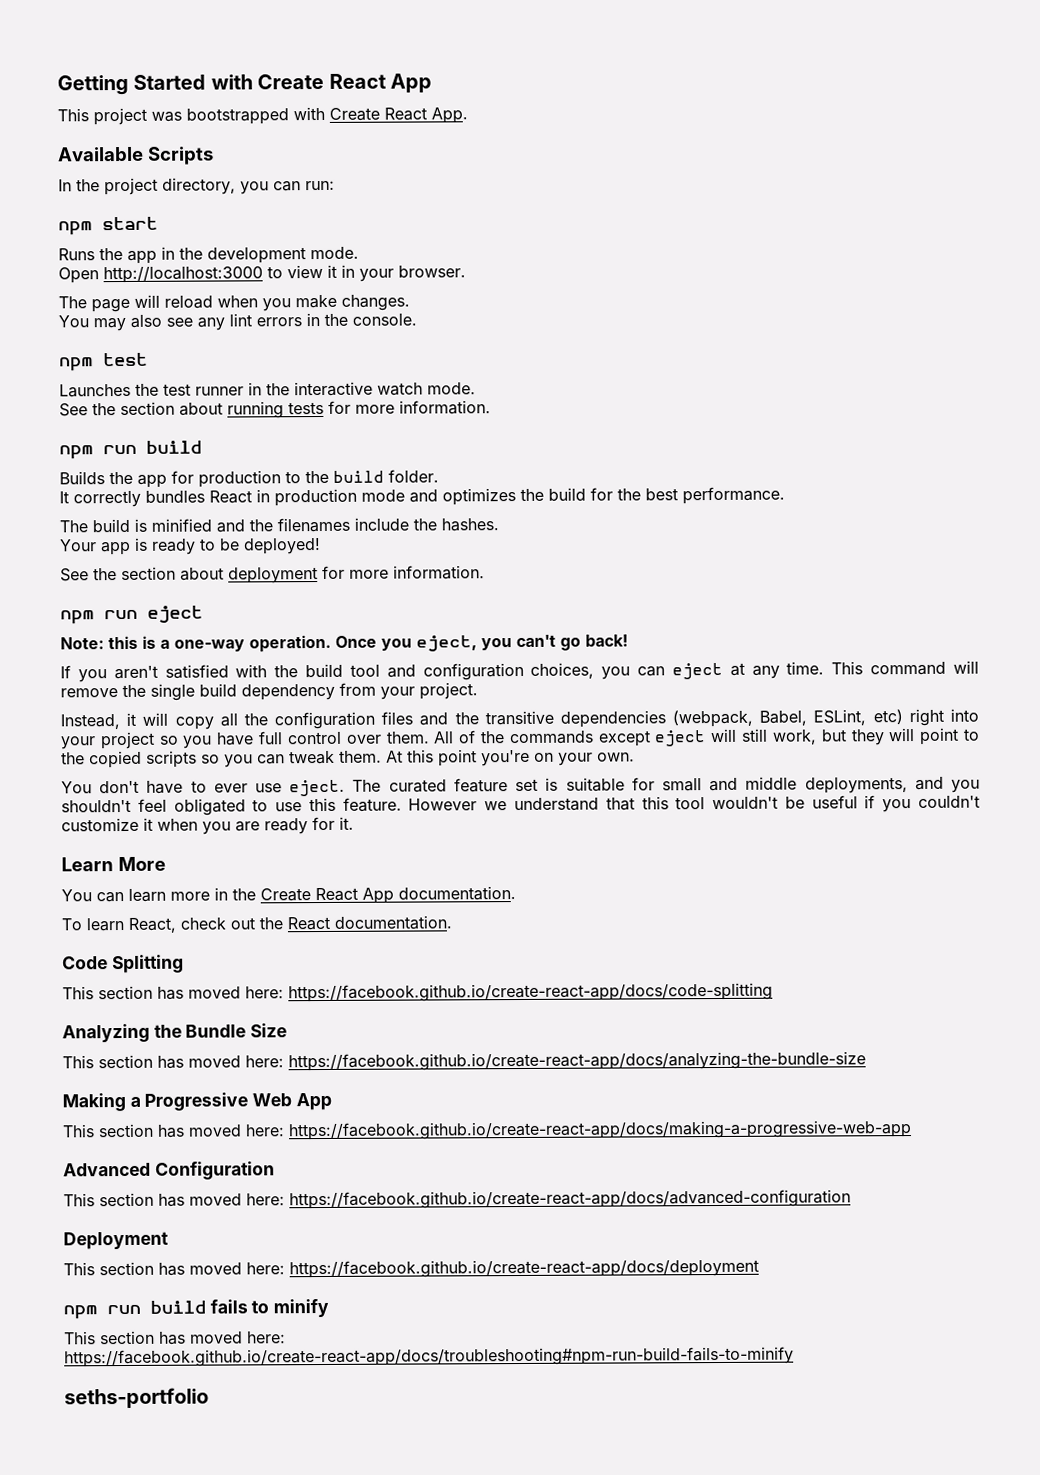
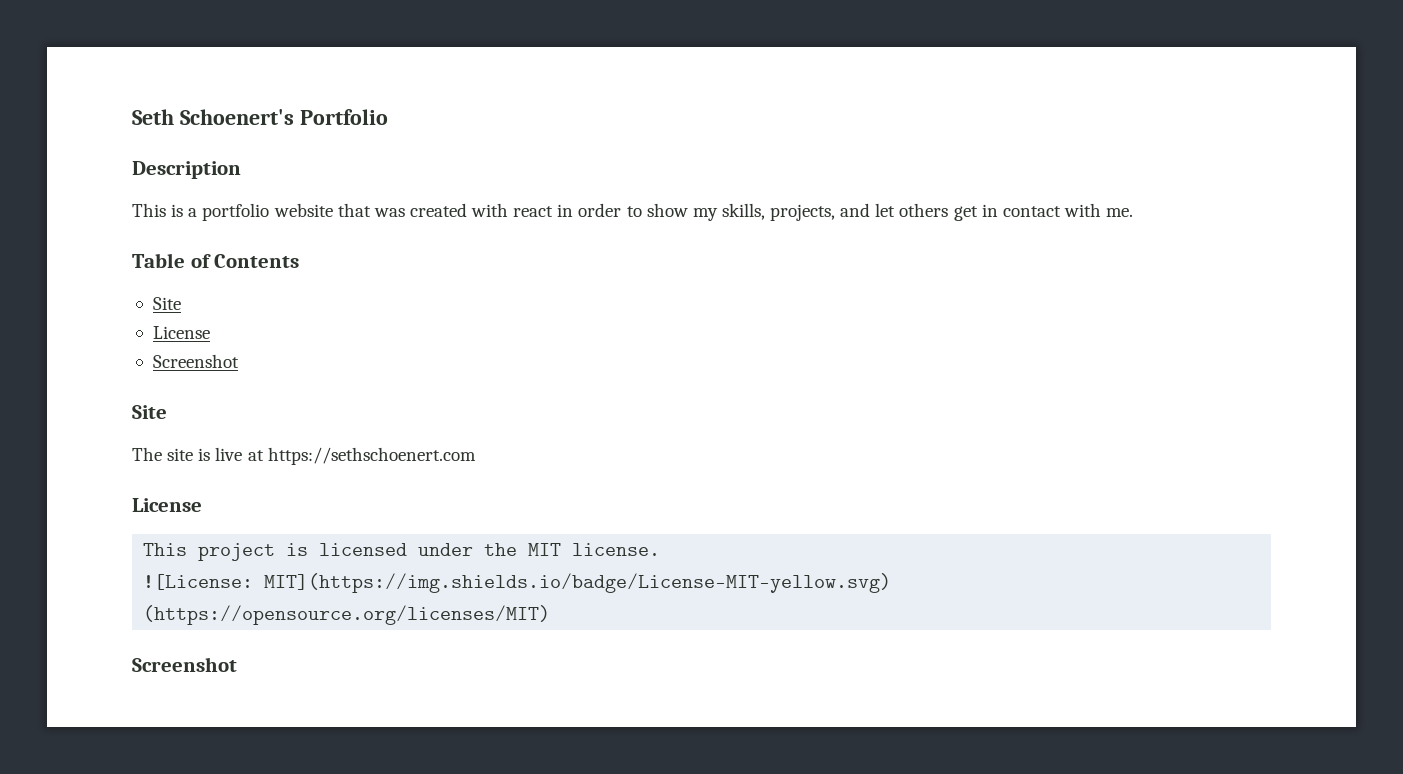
[57,73,432,96] [57,106,468,126] [58,146,214,165] [58,177,335,196] [58,216,158,236] [58,246,359,264] [58,264,466,284] [58,294,410,313] [58,313,417,332] [59,352,148,372] [59,381,476,398] [59,400,491,419] [59,440,202,460] [59,469,439,488] [59,486,785,508] [59,517,499,533] [59,537,321,556] [60,565,485,584] [60,605,203,625] [60,634,628,653] [60,660,980,683] [60,682,478,701] [60,708,979,730] [60,727,981,750] [61,749,635,769] [61,776,981,797] [61,795,981,816] [61,816,354,835] [61,856,166,872] [61,886,516,904] [61,915,452,933] [62,954,184,974] [62,982,773,1003] [62,1023,288,1043] [62,1051,866,1072] [62,1092,332,1112] [62,1120,912,1141] [63,1161,275,1180] [63,1189,851,1210] [63,1231,169,1250] [63,1258,759,1279] [63,1298,330,1320] [63,1330,286,1345] [64,1346,794,1368] [64,1387,209,1409] Getting Started with Create React App // This project was bootstrapped with Create React App. // Available Scripts // In the project directory, you can run: // npm start // Runs the app in the development mode. // Open http://localhost:3000 to view it in your browser. // The page will reload when you make changes. // You may also see any lint errors in the console. // npm test // Launches the test runner in the interactive watch mode. // See the section about running tests for more information. // npm run build // Builds the app for production to the build folder. // It correctly bundles React in production mode and optimizes the build for the best performance. // The build is minified and the filenames include the hashes. // Your app is ready to be deployed! // See the section about deployment for more information. // npm run eject // Note: this is a one-way operation. Once you eject, you can't go back! // If you aren't satisfied with the build tool and configuration choices, you can eject at any time. This command will remove the single build dependency from your project. // Instead, it will copy all the configuration files and the transitive dependencies (webpack, Babel, ESLint, etc) right into your project so you have full control over them. All of the commands except eject will still work, but they will point to the copied scripts so you can tweak them. At this point you're on your own. // You don't have to ever use eject. The curated feature set is suitable for small and middle deployments, and you shouldn't feel obligated to use this feature. However we understand that this tool wouldn't be useful if you couldn't customize it when you are ready for it. // Learn More // You can learn more in the Create React App documentation. // To learn React, check out the React documentation. // Code Splitting // This section has moved here: https://facebook.github.io/create-react-app/docs/code-splitting // Analyzing the Bundle Size // This section has moved here: https://facebook.github.io/create-react-app/docs/analyzing-the-bundle-size // Making a Progressive Web App // This section has moved here: https://facebook.github.io/create-react-app/docs/making-a-progressive-web-app // Advanced Configuration // This section has moved here: https://facebook.github.io/create-react-app/docs/advanced-configuration // Deployment // This section has moved here: https://facebook.github.io/create-react-app/docs/deployment // npm run build fails to minify // This section has moved here: https://facebook.github.io/create-react-app/docs/troubleshooting#npm-run-build-fails-to-minify // seths-portfolio -> [132,109,388,125] [132,161,241,179] [132,203,1134,221] [132,253,300,268] [152,297,181,310] [152,326,210,339] [152,354,239,368] [132,405,167,419] [132,447,476,465] [132,498,202,512] [143,543,661,561] [143,573,892,593] [143,605,551,625] [132,657,237,672] Seth Schoenert's Portfolio // Description // This is a portfolio website that was created with react in order to show my skills, projects, and let others get in contact with me. // Table of Contents // Site // License // Screenshot // Site // The site is live at https://sethschoenert.com // License // This project is licensed under the MIT license. // ![License: MIT](https://img.shields.io/badge/License-MIT-yellow.svg) (https://opensource.org/licenses/MIT) // Screenshot

